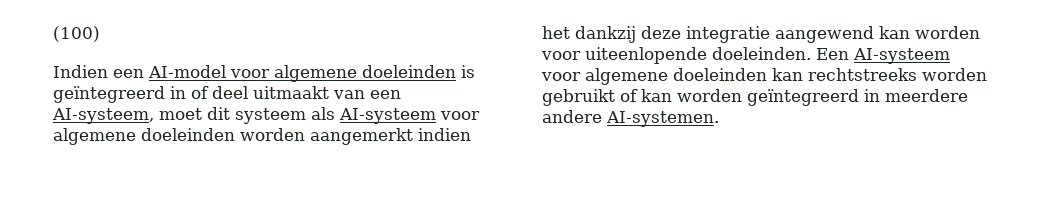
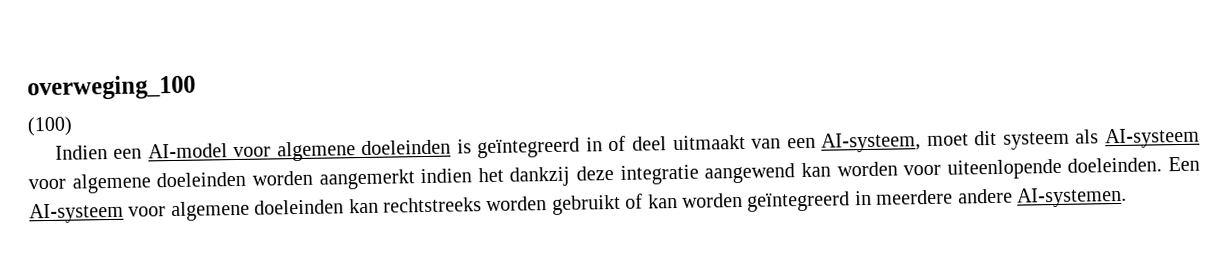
(53, 34) none -> [27,74,196,101] overweging_100 //

